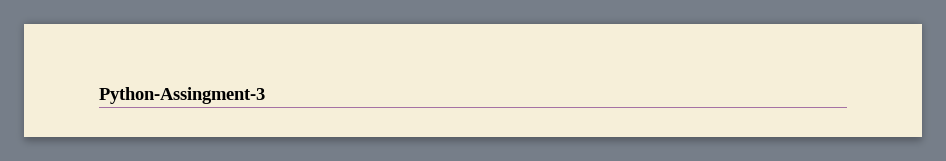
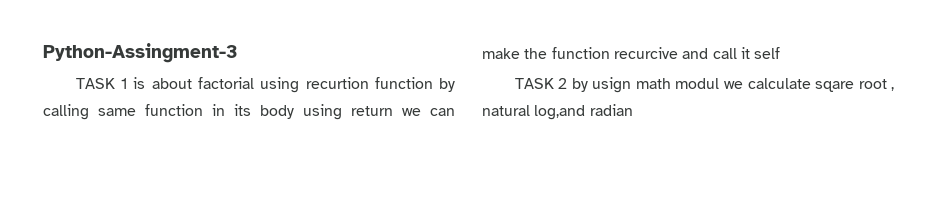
(265, 95) none -> [75,77,455,93] [43,104,455,120] [482,47,781,59] [514,77,894,93] [482,104,633,120] // TASK 1 is about factorial using recurtion function by calling same function in its body using return we can make the function recurcive and call it self // TASK 2 by usign math modul we calculate sqare root , natural log,and radian

